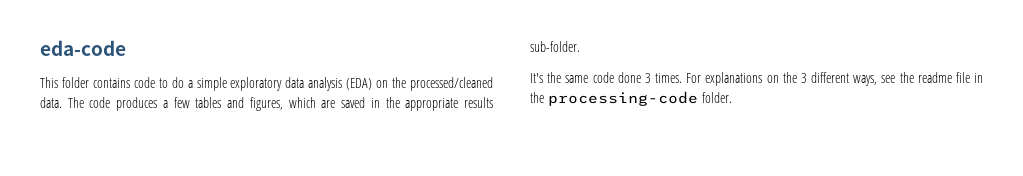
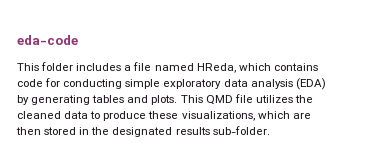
[92,77,193,88] contains code to do a -> [76,62,318,73] [17,78,123,89] includes a file named HReda, which contains code for conducting
[376,77,493,91] [40,97,459,111] on the processed/cleaned data. The code produces a few tables and figures, which are saved in the appropriate -> [17,94,313,105] [17,111,311,121] [16,127,173,137] by generating tables and plots. This QMD file utilizes the cleaned data to produce these visualizations, which are then stored in the designated
[530,72,984,86] [530,91,732,106] // It's the same code done 3 times. For explanations on the 3 different ways, see the readme file in the processing-code folder. -> (270, 130) none

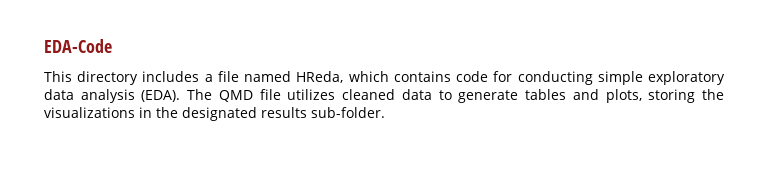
[17,35,78,45] [17,62,74,71] eda-code // This folder -> [44,39,112,53] [44,71,139,85] EDA-Code // This directory
[295,78,326,90] [17,95,203,105] (EDA) by generating tables and plots. This -> [141,89,213,102] (EDA). The
[294,95,313,103] the -> (336, 94) none
[103,111,311,121] [16,127,77,135] produce these visualizations, which are then stored -> [458,89,725,103] [44,107,135,118] generate tables and plots, storing the visualizations

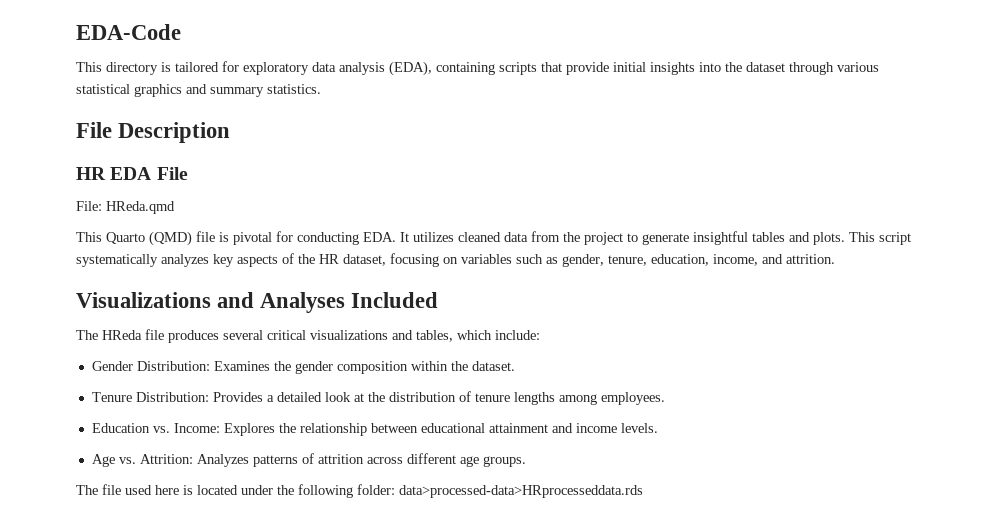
[142,71,725,85] [44,89,432,103] includes a file named HReda, which contains code for conducting simple exploratory data analysis (EDA). The QMD file utilizes cleaned data -> [161,61,879,76] [76,84,321,97] [76,122,231,143] [76,167,188,180] [76,201,175,214] [76,231,623,246] is tailored for exploratory data analysis (EDA), containing scripts that provide initial insights into the dataset through various statistical graphics and summary statistics. // File Description // HR EDA File // File: HReda.qmd // This Quarto (QMD) file is pivotal for conducting EDA. It utilizes cleaned data from the project
(519, 96) none -> [693,231,748,245] insightful
[605,89,725,103] [44,107,385,121] plots, storing the visualizations in the designated results sub-folder. -> [813,232,911,245] [76,253,835,267] [76,292,439,313] [76,329,540,343] [91,361,515,374] [91,391,665,405] [91,423,658,436] [91,453,526,467] [76,484,643,498] plots. This script systematically analyzes key aspects of the HR dataset, focusing on variables such as gender, tenure, education, income, and attrition. // Visualizations and Analyses Included // The HReda file produces several critical visualizations and tables, which include: // Gender Distribution: Examines the gender composition within the dataset. // Tenure Distribution: Provides a detailed look at the distribution of tenure lengths among employees. // Education vs. Income: Explores the relationship between educational attainment and income levels. // Age vs. Attrition: Analyzes patterns of attrition across different age groups. // The file used here is located under the following folder: data>processed-data>HRprocesseddata.rds

